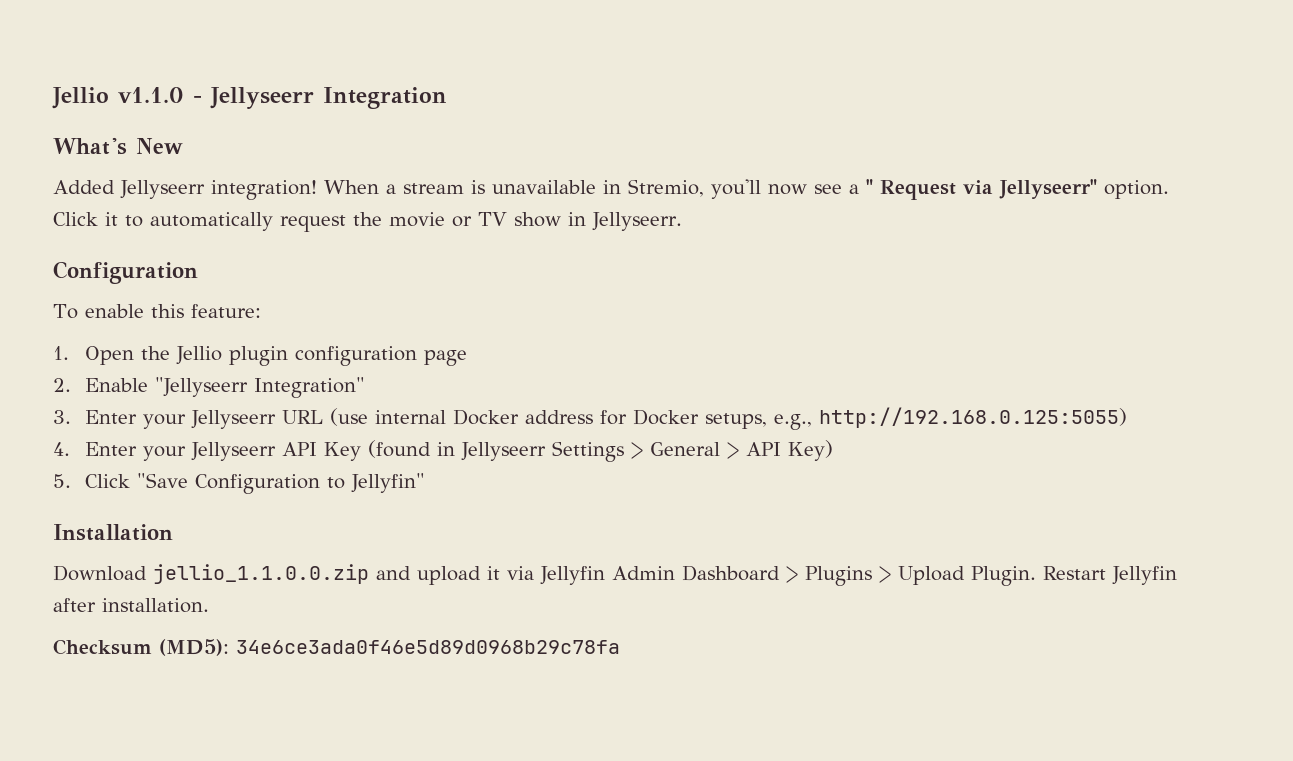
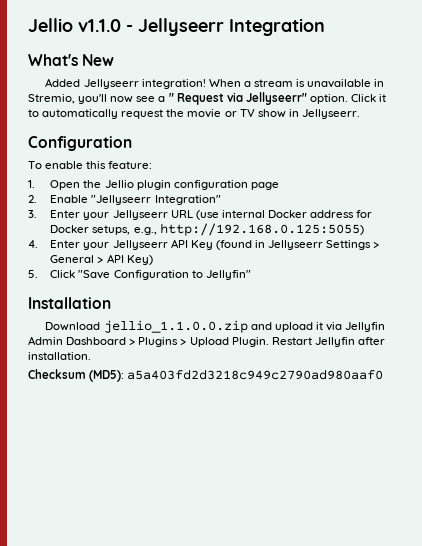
[236,640,620,654] 34e6ce3ada0f46e5d89d0968b29c78fa -> [127,369,384,380] a5a403fd2d3218c949c2790ad980aaf0

